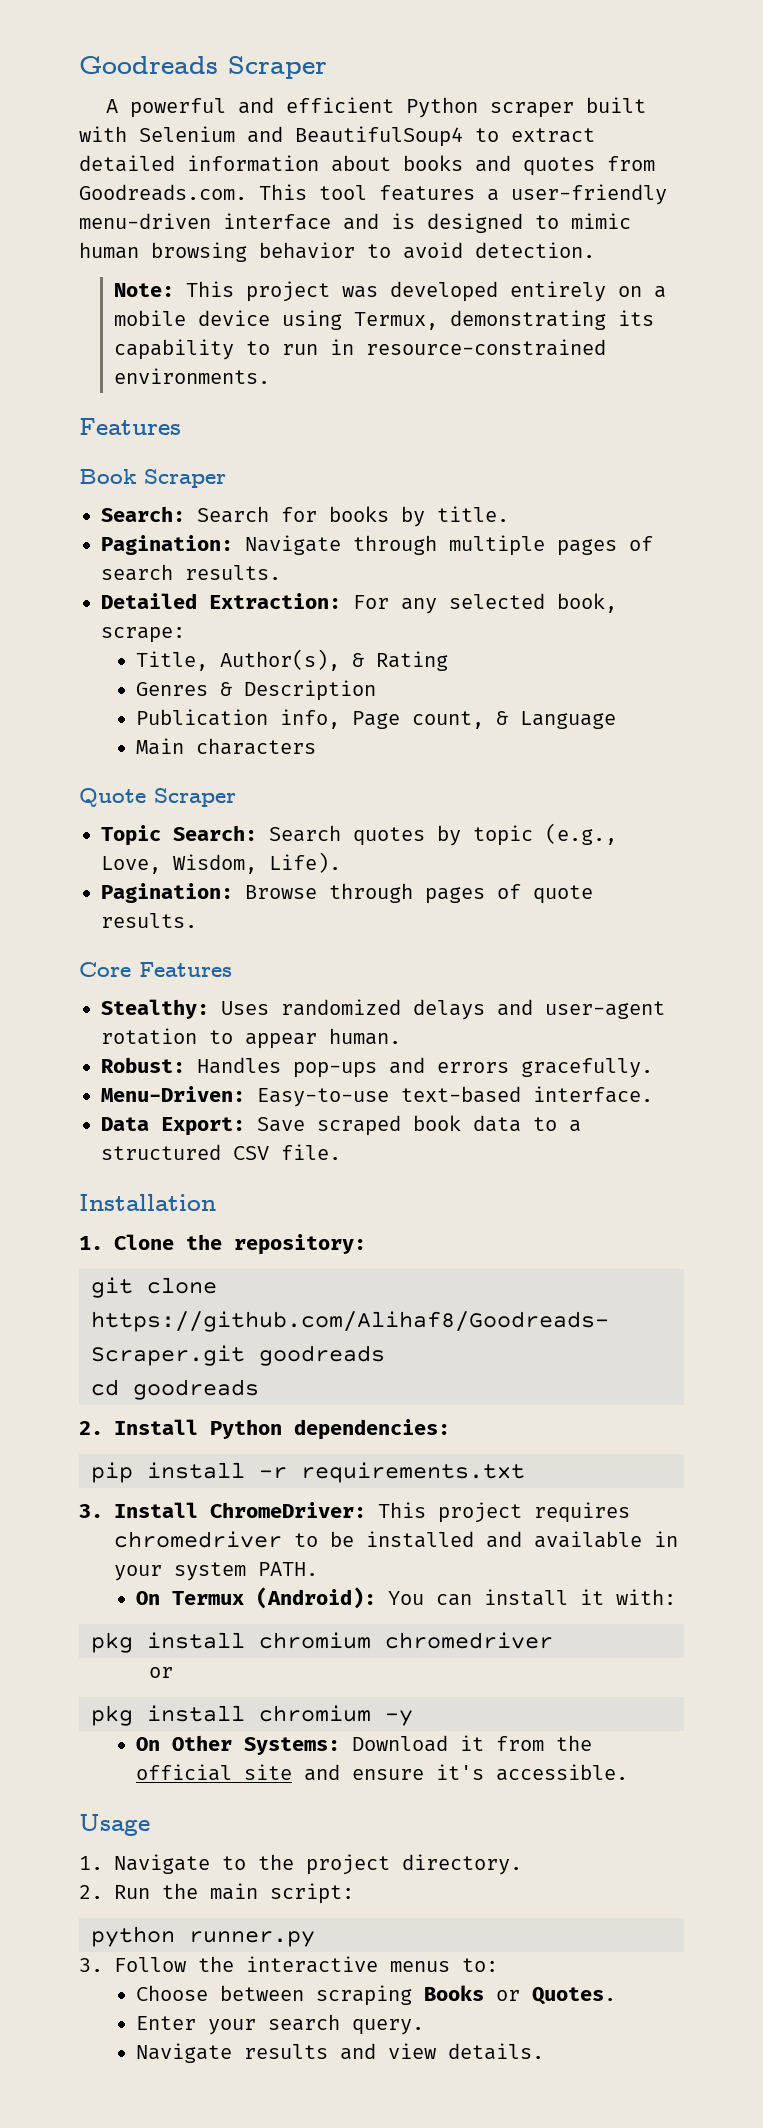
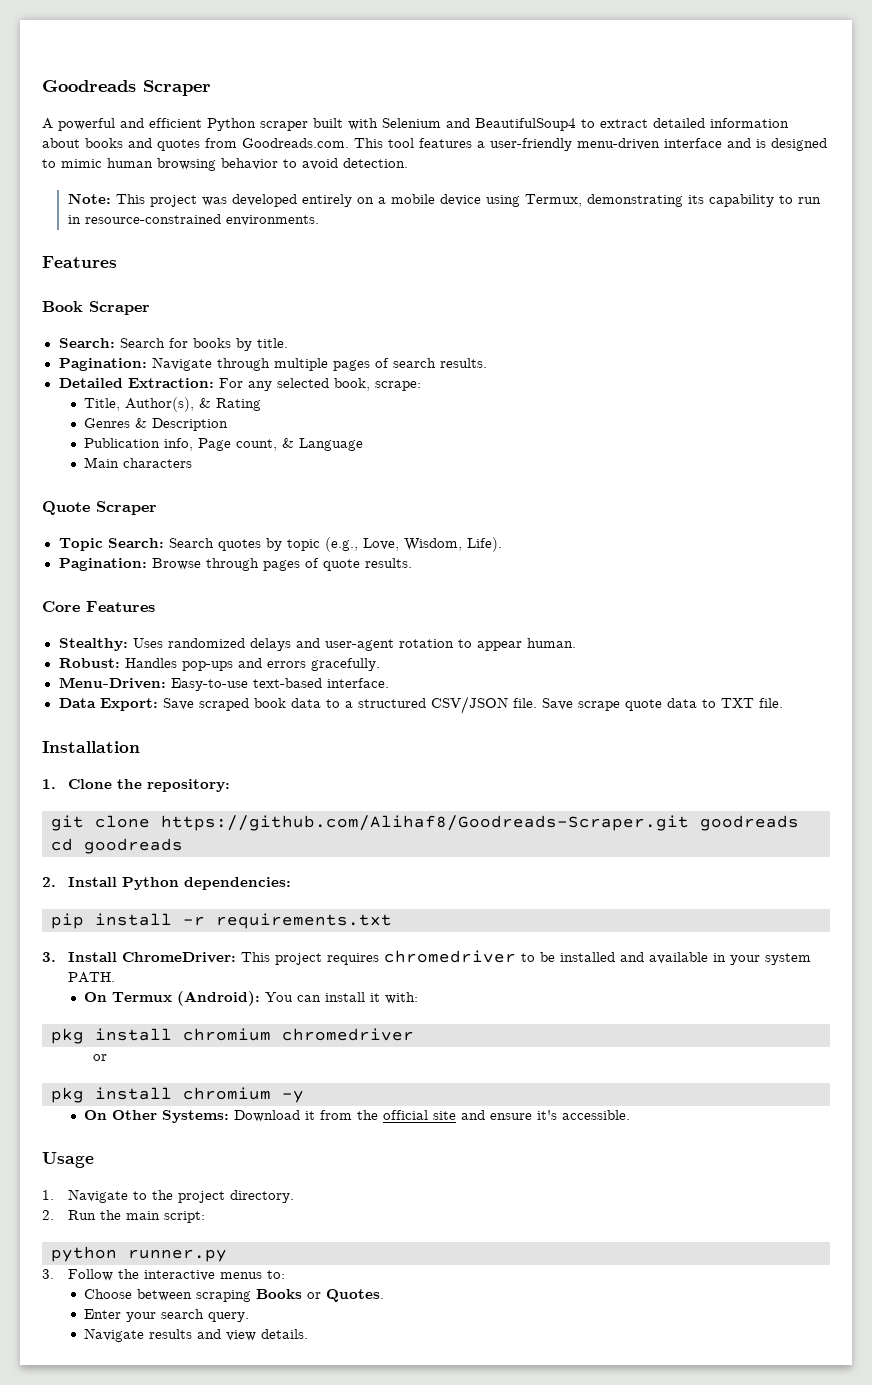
[233,1146,269,1160] CSV -> [430,696,754,714] CSV/JSON file. Save scrape quote data to TXT

